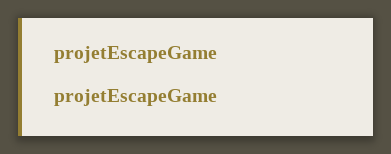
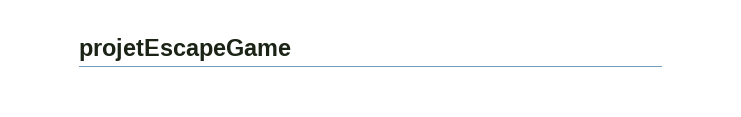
[54,46,217,63] [54,89,217,106] projetEscapeGame // projetEscapeGame -> [79,38,291,61] projetEscapeGame

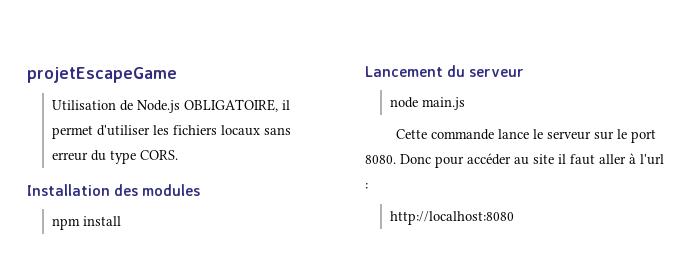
(291, 49) none -> [52,99,291,113] [52,125,292,139] [52,150,179,164] [27,184,201,196] [52,216,122,230] [365,65,525,77] [390,97,466,110] [396,129,657,143] [365,153,664,168] [365,183,368,189] [390,211,515,225] // Utilisation de Node.js OBLIGATOIRE, il permet d'utiliser les fichiers locaux sans erreur du type CORS. // Installation des modules // npm install // Lancement du serveur // node main.js // Cette commande lance le serveur sur le port 8080. Donc pour accéder au site il faut aller à l'url : // http://localhost:8080

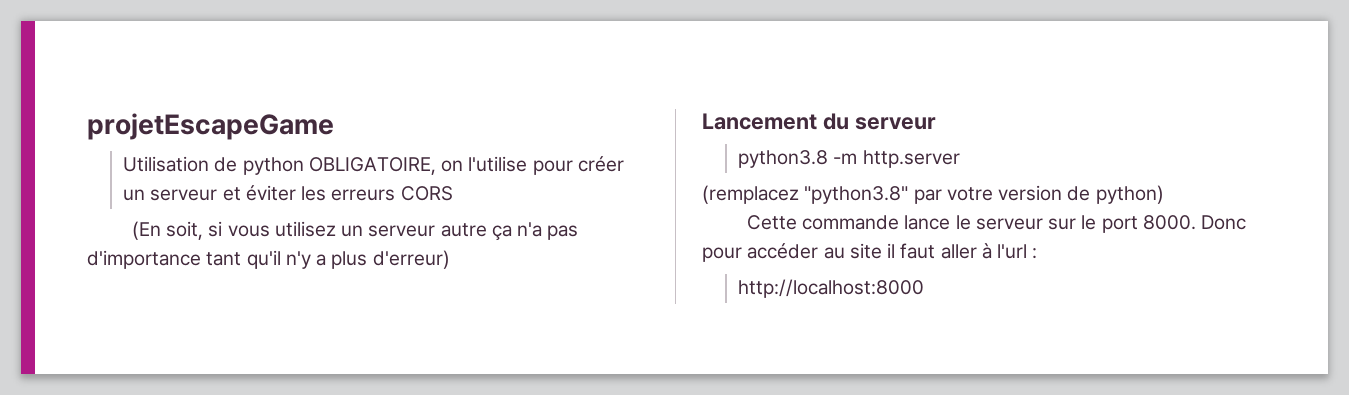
[137,99,291,113] [52,125,292,139] [52,150,179,164] [27,184,201,196] [52,216,122,230] [365,65,525,77] [390,97,466,110] Node.js OBLIGATOIRE, il permet d'utiliser les fichiers locaux sans erreur du type CORS. // Installation des modules // npm install // Lancement du serveur // node main.js -> [242,156,625,175] [123,185,453,201] [131,221,579,241] [87,250,450,269] [702,113,936,130] [738,150,960,168] [702,185,1164,204] python OBLIGATOIRE, on l'utilise pour créer un serveur et éviter les erreurs CORS // (En soit, si vous utilisez un serveur autre ça n'a pas d'importance tant qu'il n'y a plus d'erreur) // Lancement du serveur // python3.8 -m http.server // (remplacez "python3.8" par votre version de python)
[365,155,396,164] 8080. -> [1142,215,1196,230] 8000.
[390,211,515,225] http://localhost:8080 -> [738,279,925,298] http://localhost:8000

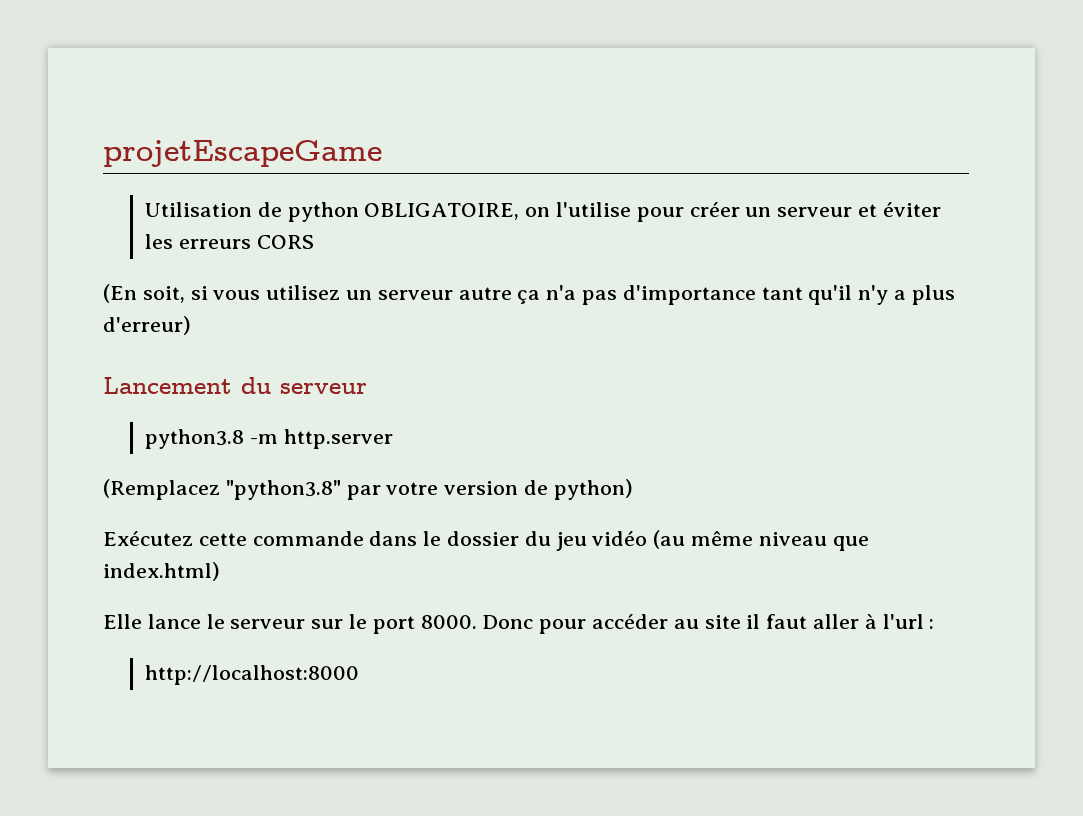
[702,185,799,204] (remplacez -> [103,479,220,500] (Remplacez
[746,215,900,230] Cette commande -> [103,530,869,551] [103,562,220,581] [103,614,142,629] Exécutez cette commande dans le dossier du jeu vidéo (au même niveau que index.html) // Elle

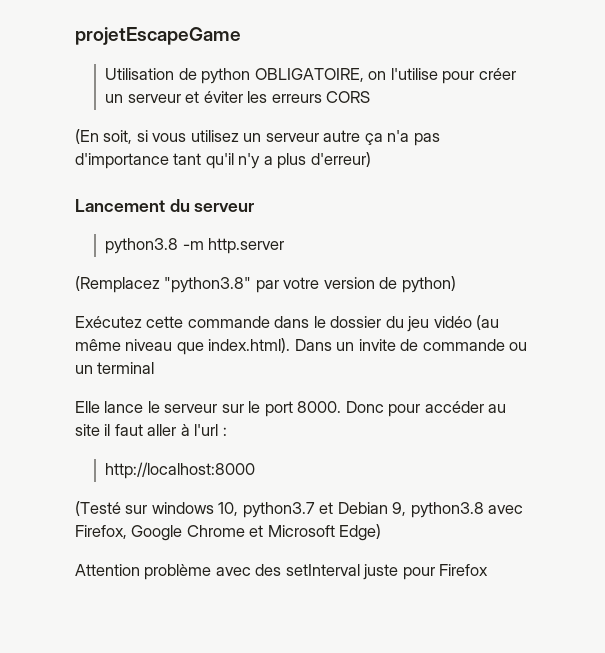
[103,562,220,581] index.html) -> [208,338,528,353] [75,362,155,374] index.html). Dans un invite de commande ou un terminal
(359, 675) none -> [75,501,524,518] [75,524,382,541] [75,564,489,580] // (Testé sur windows 10, python3.7 et Debian 9, python3.8 avec Firefox, Google Chrome et Microsoft Edge) // Attention problème avec des setInterval juste pour Firefox

